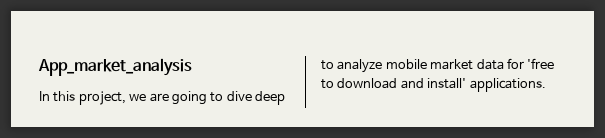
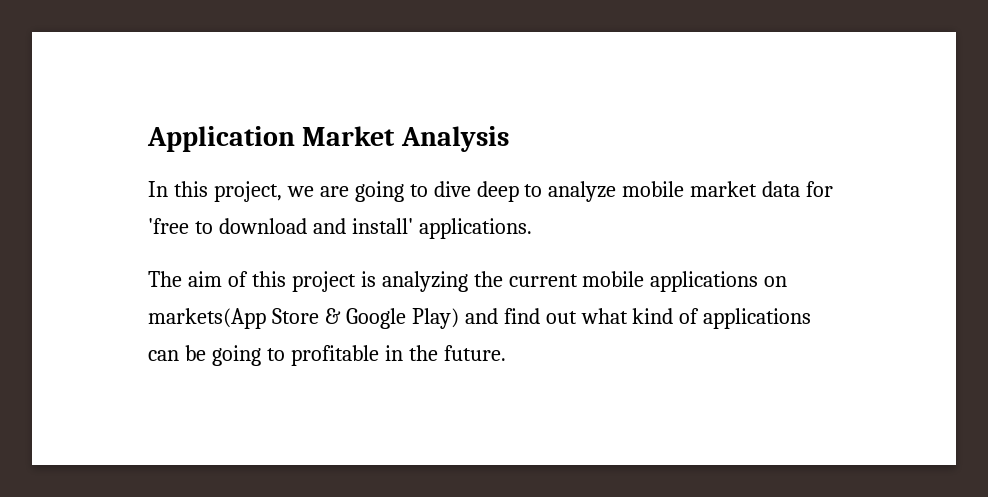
[38,58,192,76] App_market_analysis -> [147,126,509,152] Application Market Analysis
(546, 85) none -> [148,271,788,292] [148,308,812,329] [148,345,506,366] // The aim of this project is analyzing the current mobile applications on markets(App Store & Google Play) and find out what kind of applications can be going to profitable in the future.

